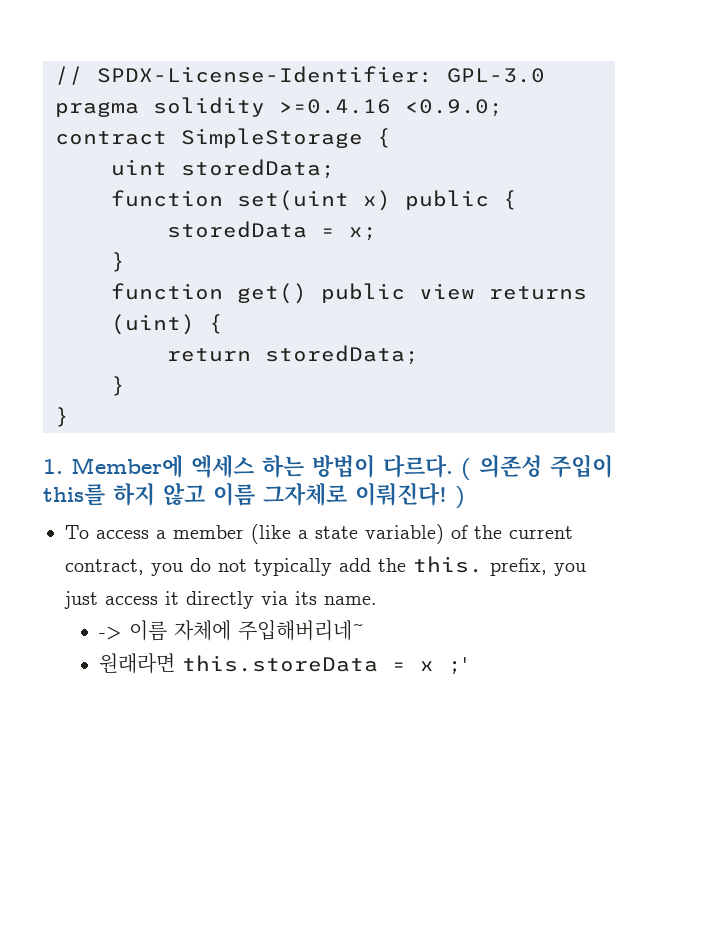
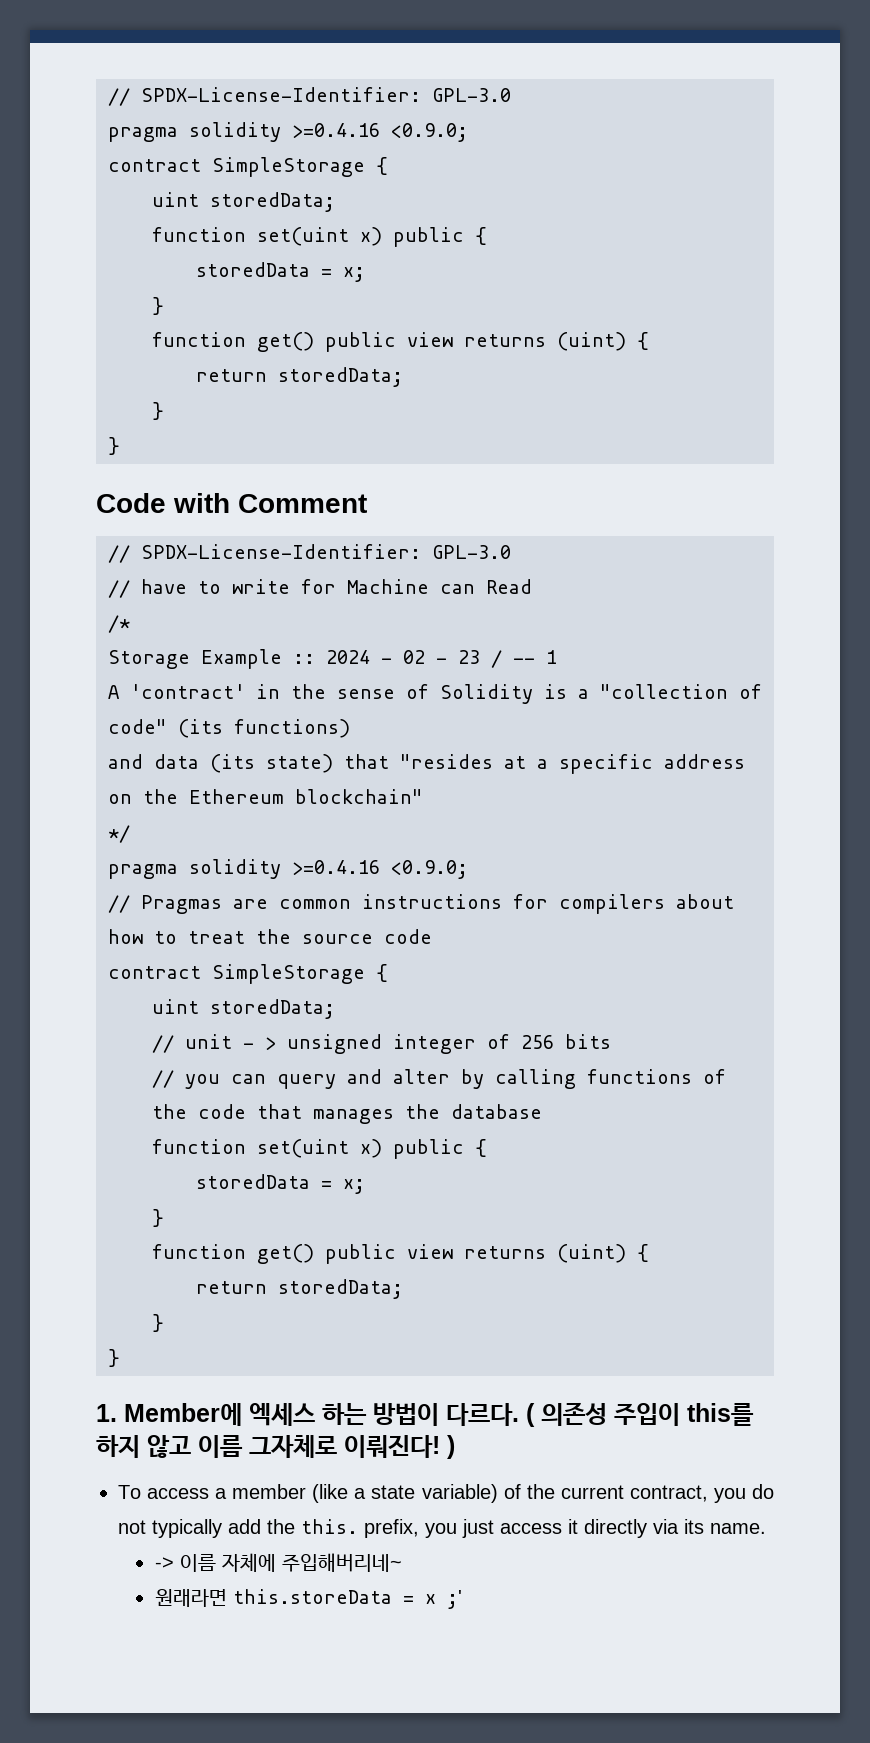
(69, 417) none -> [96,493,367,513] [108,544,511,563] [108,579,532,598] [108,615,130,633] [108,649,557,669] [108,684,762,704] [108,719,350,738] [108,754,745,774] [108,789,423,804] [108,825,130,843] [108,859,468,879] [108,894,734,914] [108,929,432,944] [108,964,388,984] [152,999,335,1019] [152,1034,611,1054] [152,1069,726,1089] [152,1104,542,1124] [152,1139,487,1159] [196,1174,365,1194] [152,1209,164,1227] [152,1244,649,1264] [196,1279,403,1299] [152,1314,164,1332] [108,1349,120,1367] // Code with Comment // // SPDX-License-Identifier: GPL-3.0 // // have to write for Machine can Read // /* // Storage Example :: 2024 - 02 - 23 / -- 1 // A 'contract' in the sense of Solidity is a "collection of code" (its functions) // and data (its state) that "resides at a specific address on the Ethereum blockchain" // */ // pragma solidity >=0.4.16 <0.9.0; // // Pragmas are common instructions for compilers about how to treat the source code // contract SimpleStorage { // uint storedData; // // unit - > unsigned integer of 256 bits // // you can query and alter by calling functions of the code that manages the database // function set(uint x) public { // storedData = x; // } // function get() public view returns (uint) { // return storedData; // } // }

